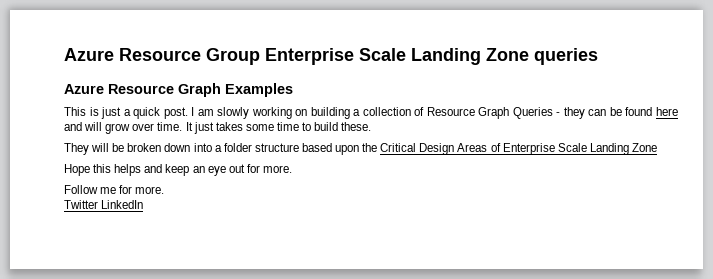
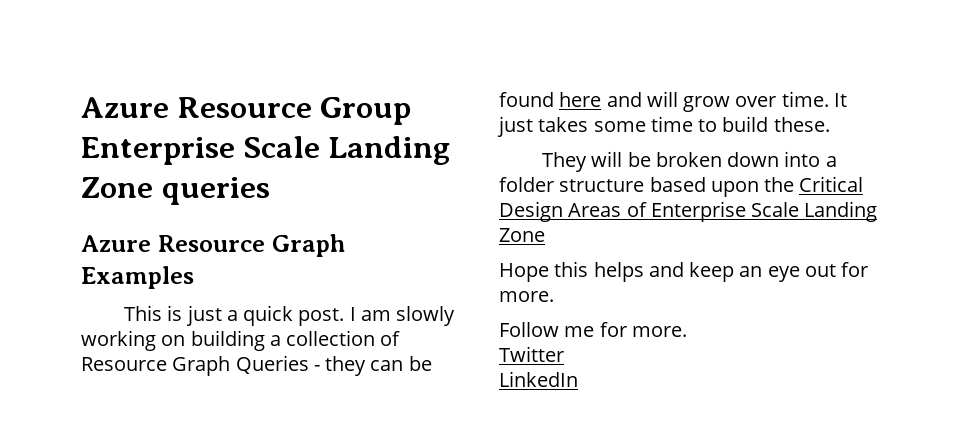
(98, 204) none -> (564, 354) //

